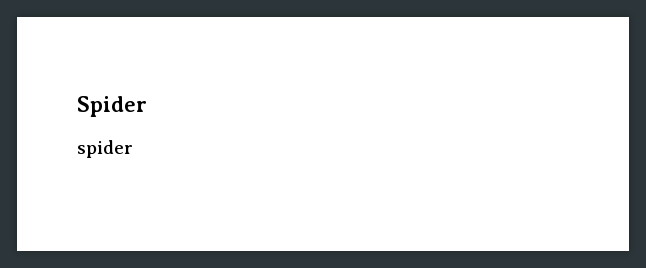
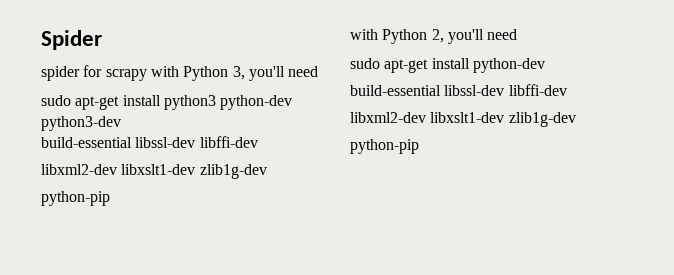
(133, 149) none -> [83,65,319,81] [41,95,293,110] [41,116,121,131] [41,136,258,148] [41,164,267,179] [41,191,110,206] [350,29,518,44] [350,58,545,73] [350,84,567,96] [350,112,576,127] [350,139,419,154] for scrapy with Python 3, you'll need // sudo apt-get install python3 python-dev python3-dev // build-essential libssl-dev libffi-dev // libxml2-dev libxslt1-dev zlib1g-dev // python-pip // with Python 2, you'll need // sudo apt-get install python-dev // build-essential libssl-dev libffi-dev // libxml2-dev libxslt1-dev zlib1g-dev // python-pip

